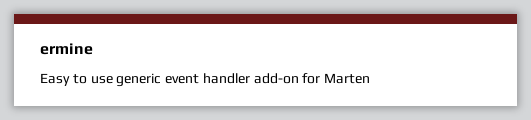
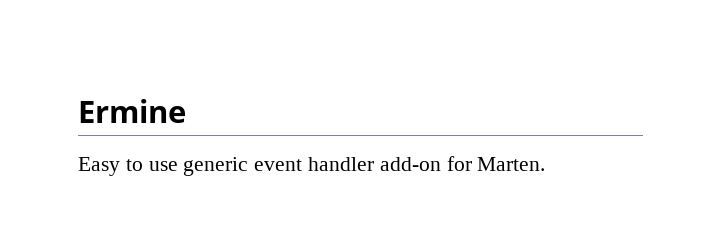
[40,43,93,55] ermine -> [78,99,186,123] Ermine
[324,73,371,84] Marten -> [477,157,546,171] Marten.

